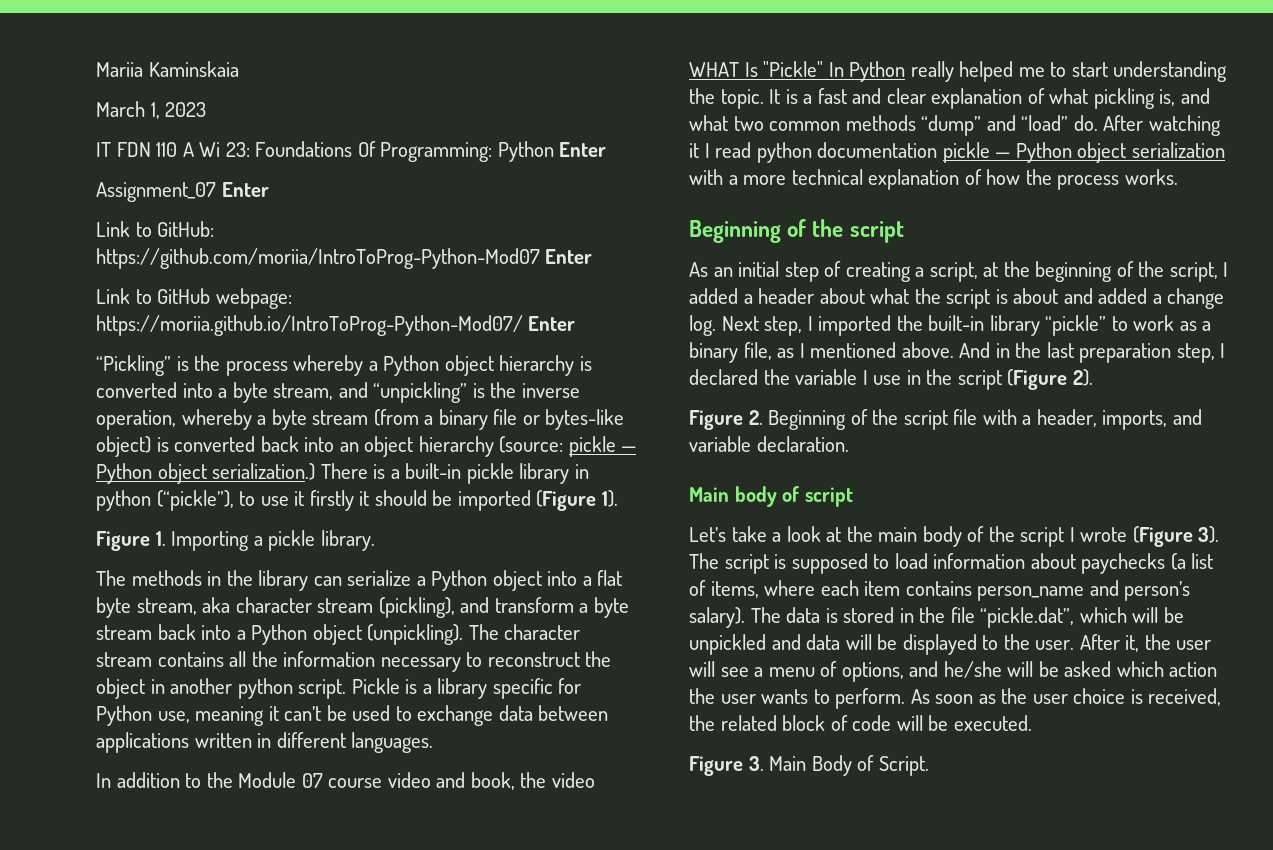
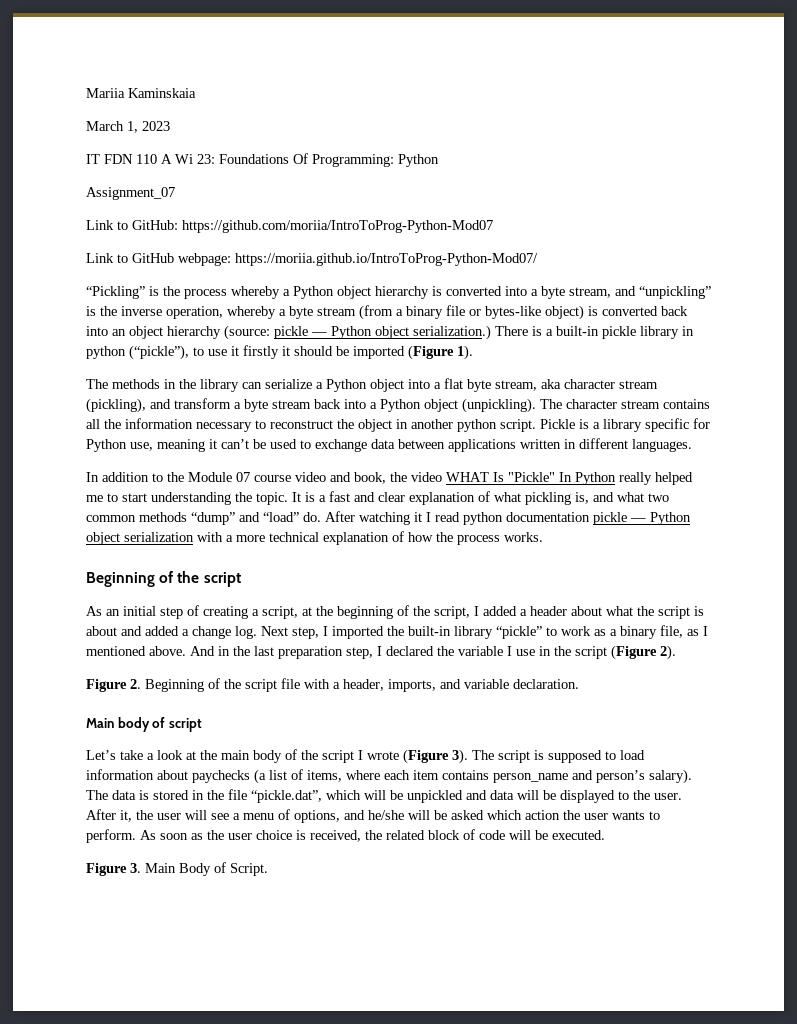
[559,142,607,157] Enter -> (439, 160) none
[221,182,269,197] Enter -> (175, 193) none
[545,249,593,264] Enter -> (493, 226) none
[528,316,576,331] Enter -> (538, 259) none
[96,530,375,551] // Figure 1. Importing a pickle library. -> (473, 352) none

